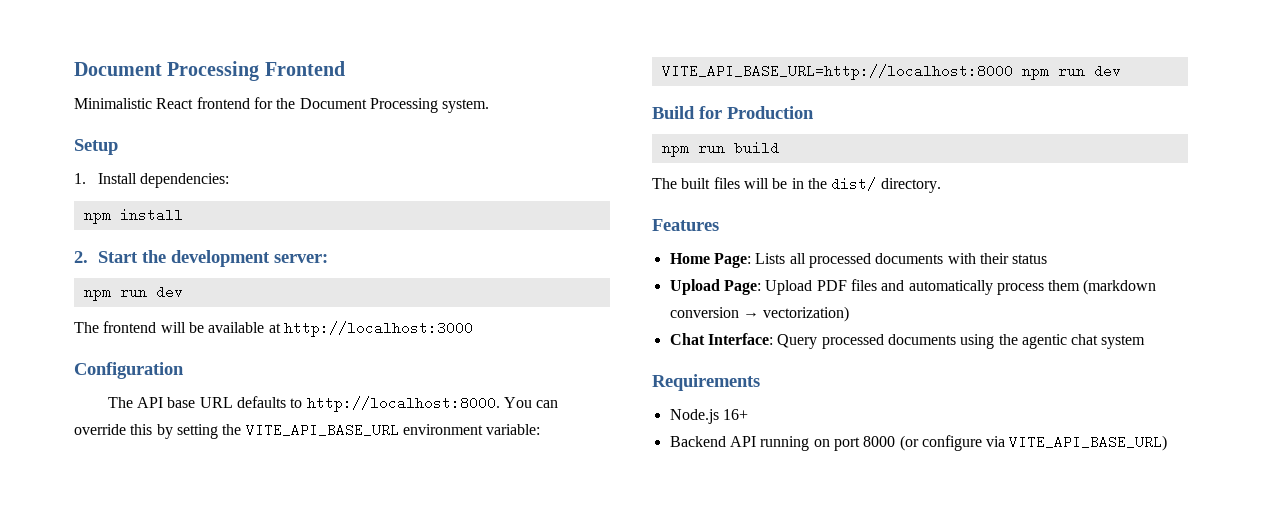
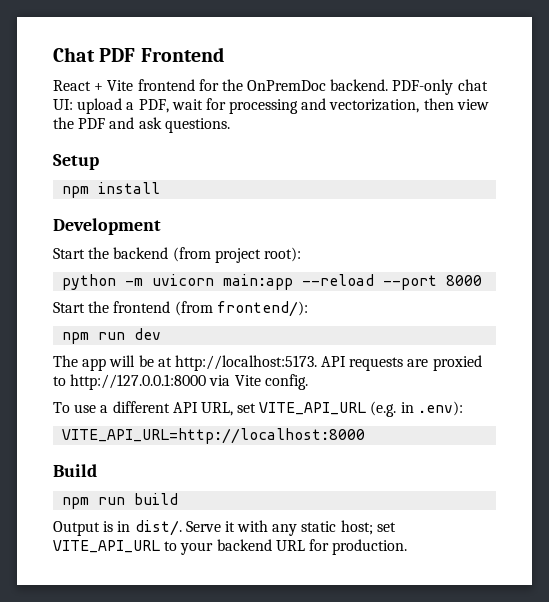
[74,61,260,81] Document Processing -> [53,47,136,62] Chat PDF
[74,97,490,113] [74,139,118,155] [74,173,230,188] Minimalistic React frontend for the Document Processing system. // Setup // 1. Install dependencies: -> [53,79,488,95] [53,98,489,114] [53,117,230,133] [53,154,99,170] React + Vite frontend for the OnPremDoc backend. PDF-only chat UI: upload a PDF, wait for processing and vectorization, then view the PDF and ask questions. // Setup
[74,250,329,267] 2. Start the development server: -> [53,218,161,235] [53,247,301,263] [62,274,483,290] [53,301,308,317] Development // Start the backend (from project root): // python -m uvicorn main:app --reload --port 8000 // Start the frontend (from frontend/):
[103,321,473,337] [74,362,184,379] [107,396,559,412] [74,423,541,439] [661,64,1121,80] frontend will be available at http://localhost:3000 // Configuration // The API base URL defaults to http://localhost:8000. You can override this by setting the VITE_API_BASE_URL environment variable: // VITE_API_BASE_URL=http://localhost:8000 npm run dev -> [82,355,482,371] [53,374,308,390] [53,401,463,417] [62,428,366,444] app will be at http://localhost:5173. API requests are proxied to http://127.0.0.1:8000 via Vite config. // To use a different API URL, set VITE_API_URL (e.g. in .env): // VITE_API_URL=http://localhost:8000
[699,106,814,119] for Production -> (97, 470) none
[652,177,941,193] [652,219,719,231] [669,253,1048,268] [669,279,1157,295] [669,306,850,322] [669,333,1146,349] [652,374,760,391] [669,409,748,424] [669,435,1168,451] The built files will be in the dist/ directory. // Features // Home Page: Lists all processed documents with their status // Upload Page: Upload PDF files and automatically process them (markdown conversion → vectorization) // Chat Interface: Query processed documents using the agentic chat system // Requirements // Node.js 16+ // Backend API running on port 8000 (or configure via VITE_API_BASE_URL) -> [53,520,396,536] [53,539,408,555] Output is in dist/. Serve it with any static host; set VITE_API_URL to your backend URL for production.

